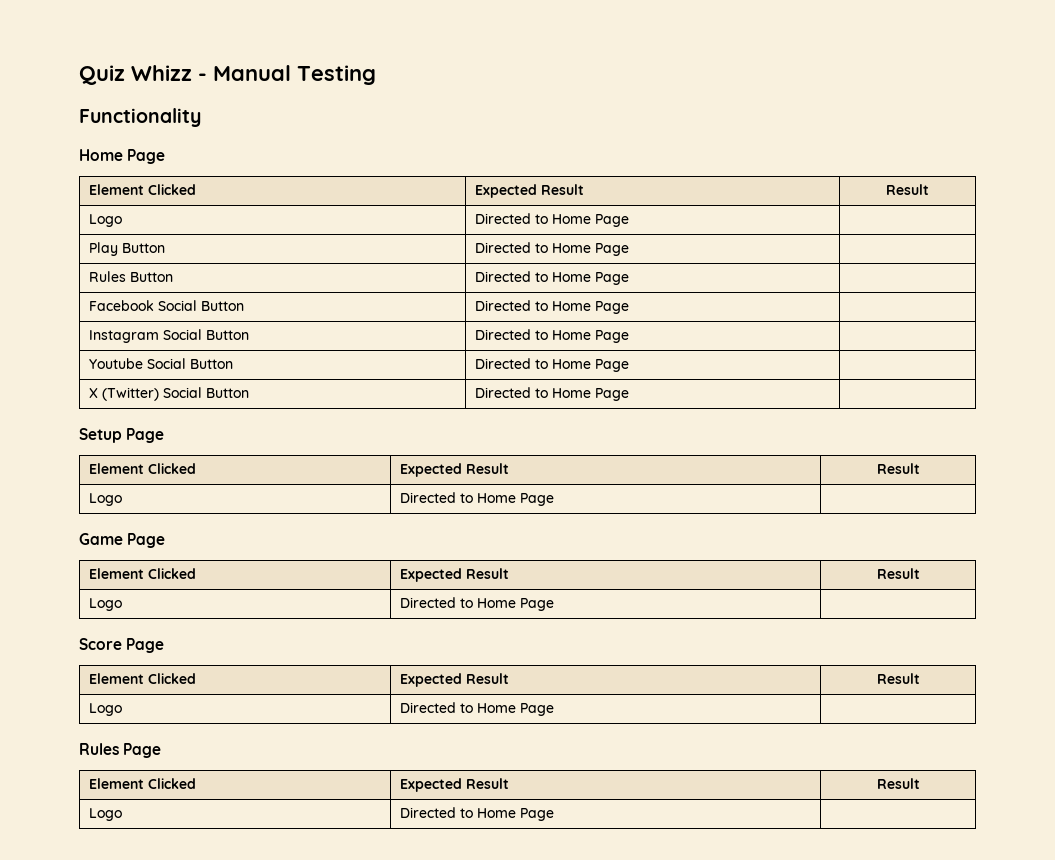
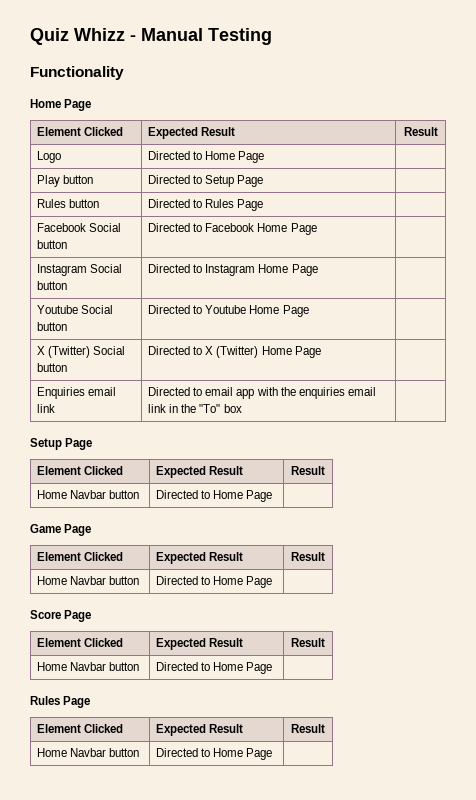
[122,243,166,253] [475,242,630,256] [89,271,174,282] [475,271,592,282] Button | Directed to Home Page | // Rules Button | Directed to Home -> [63,175,94,184] [148,175,264,187] [37,199,100,208] [148,199,235,208] button | Directed to Setup Page | // Rules button | Directed to Rules
[201,301,245,311] [475,300,549,311] Button | Directed to -> [37,240,68,249] [148,223,255,232] button | Directed to Facebook
[206,330,250,340] [475,329,549,340] Button | Directed to -> [37,281,68,290] [148,264,256,276] button | Directed to Instagram
[190,359,234,369] [475,358,549,369] Button | Directed to -> [37,322,68,331] [148,305,247,314] button | Directed to Youtube
[206,388,250,398] [475,387,630,401] Button | Directed to Home Page | -> [37,363,68,372] [148,346,321,358] [37,387,117,399] [37,404,56,413] [148,387,376,399] [148,404,242,413] button | Directed to X (Twitter) Home Page | // Enquiries email link | Directed to email app with the enquiries email link in the "To" box |
[89,493,123,506] Logo -> [37,490,140,499] Home Navbar button
[89,598,123,611] Logo -> [37,576,140,585] Home Navbar button
[89,703,123,716] Logo -> [37,662,140,671] Home Navbar button
[89,808,123,821] Logo -> [37,748,140,757] Home Navbar button

